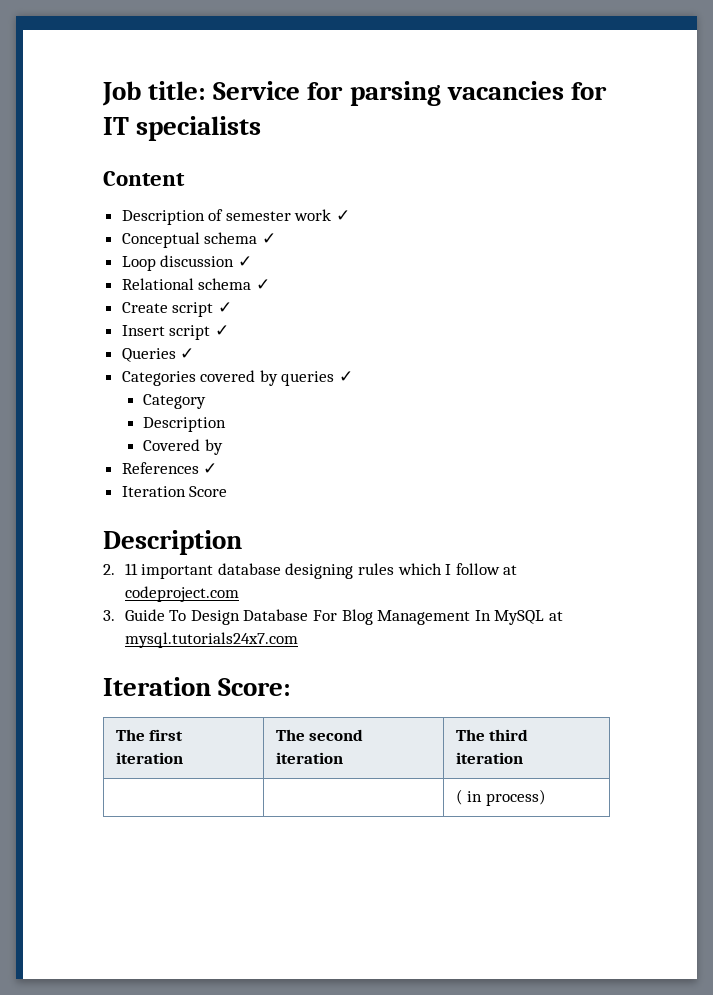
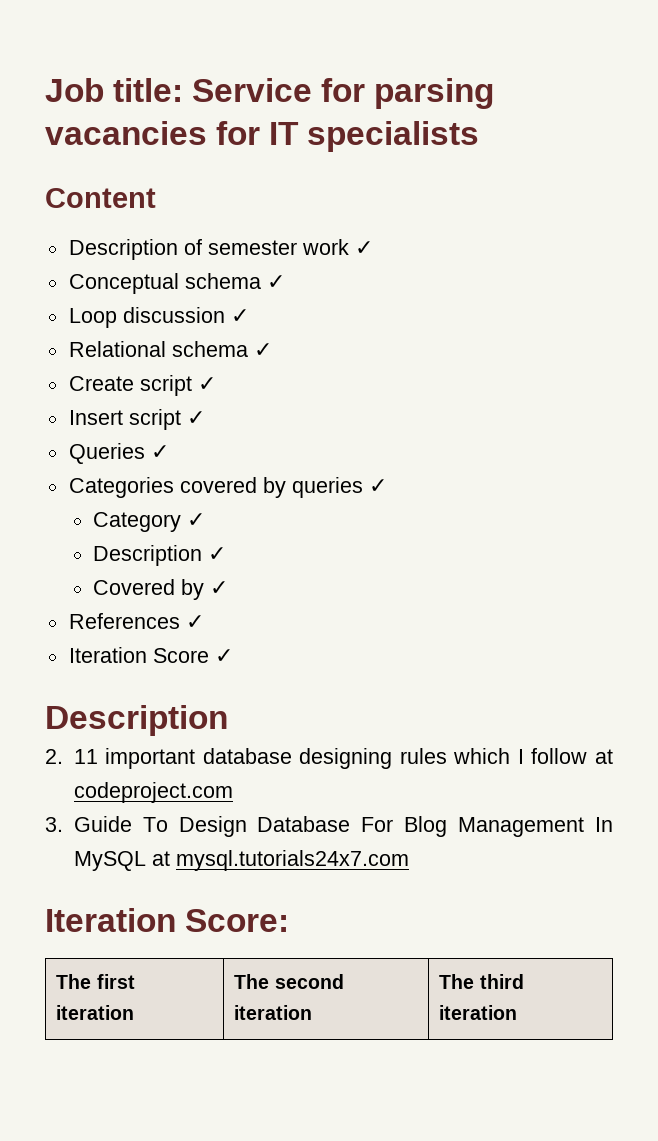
[143,417,227,432] // Description -> [187,513,206,527] [93,545,227,566] ✓ // Description ✓
(223, 447) none -> [210,581,229,595] ✓
(228, 491) none -> [214,649,233,663] ✓
[455,789,546,806] // | | ( in process) -> (518, 1012) none

